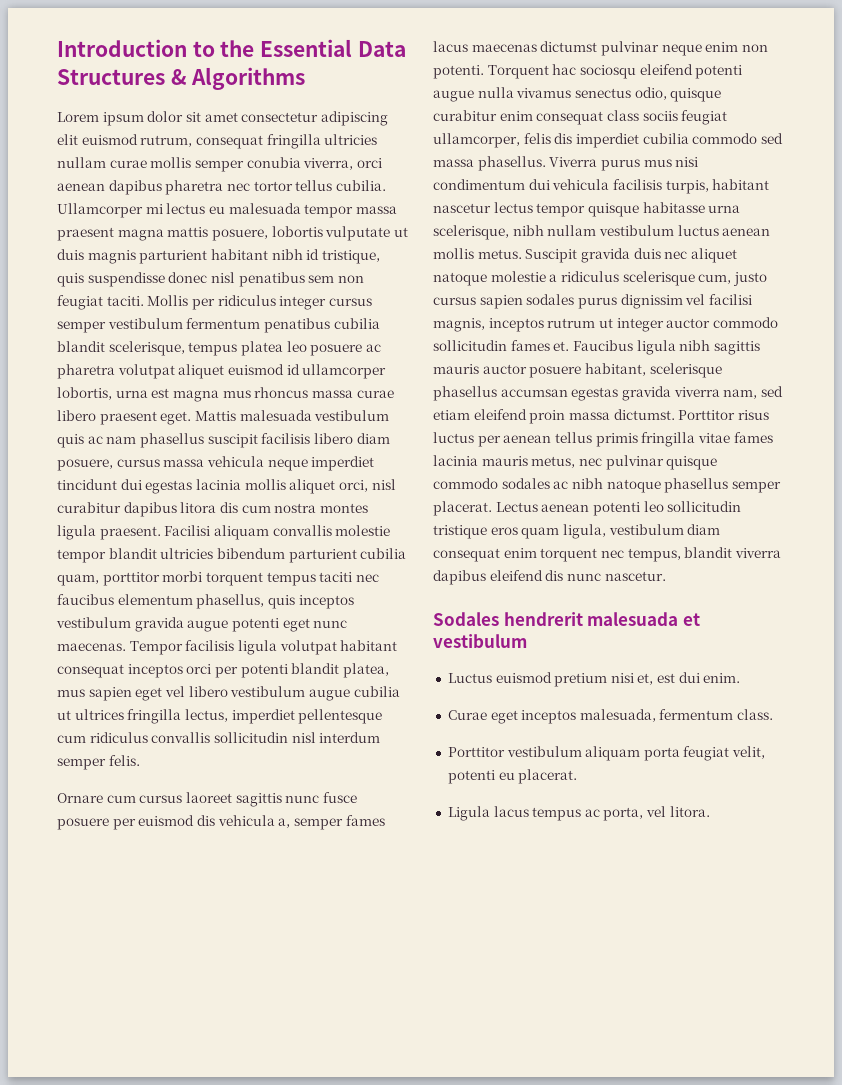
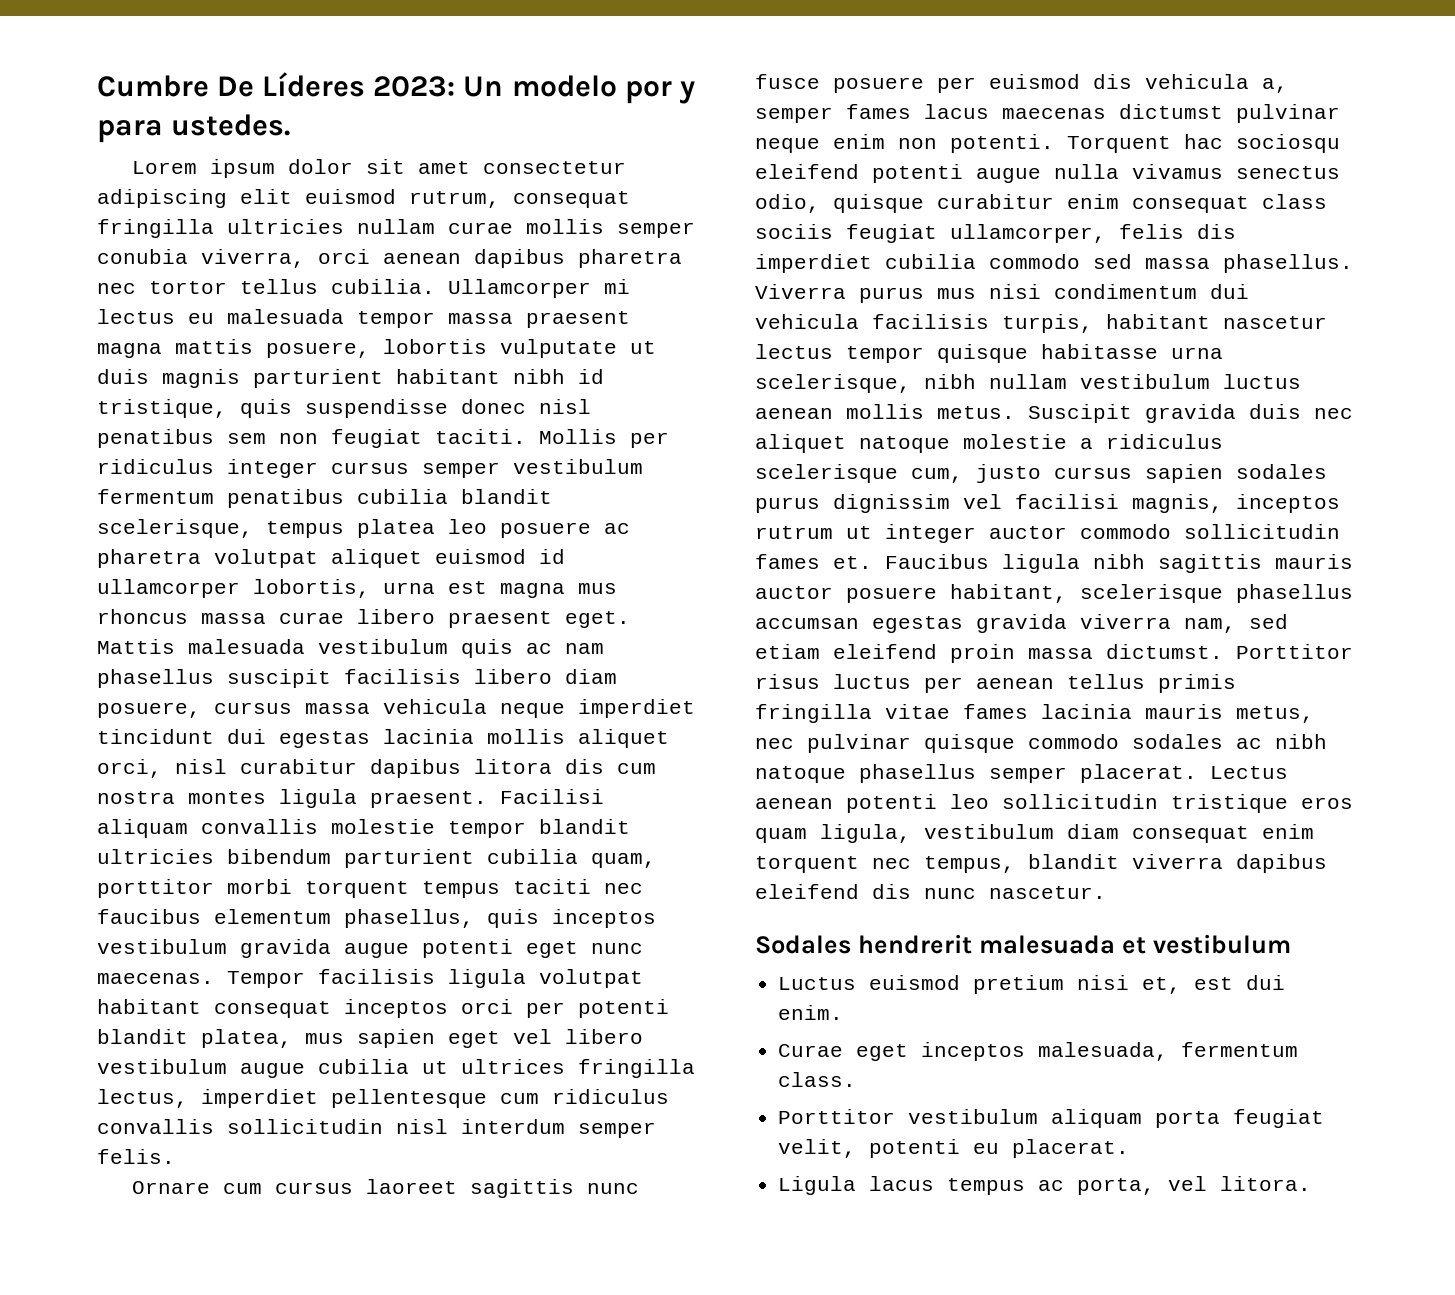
[57,39,406,57] [57,67,306,90] Introduction to the Essential Data Structures & Algorithms -> [97,72,695,104] [97,114,291,143] Cumbre De Líderes 2023: Un modelo por y para ustedes.

